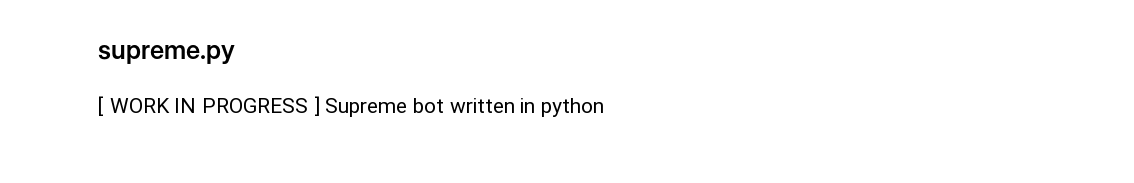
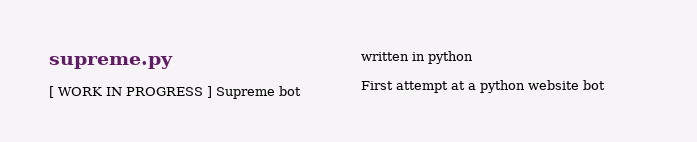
(605, 107) none -> [361,80,605,93] // First attempt at a python website bot

